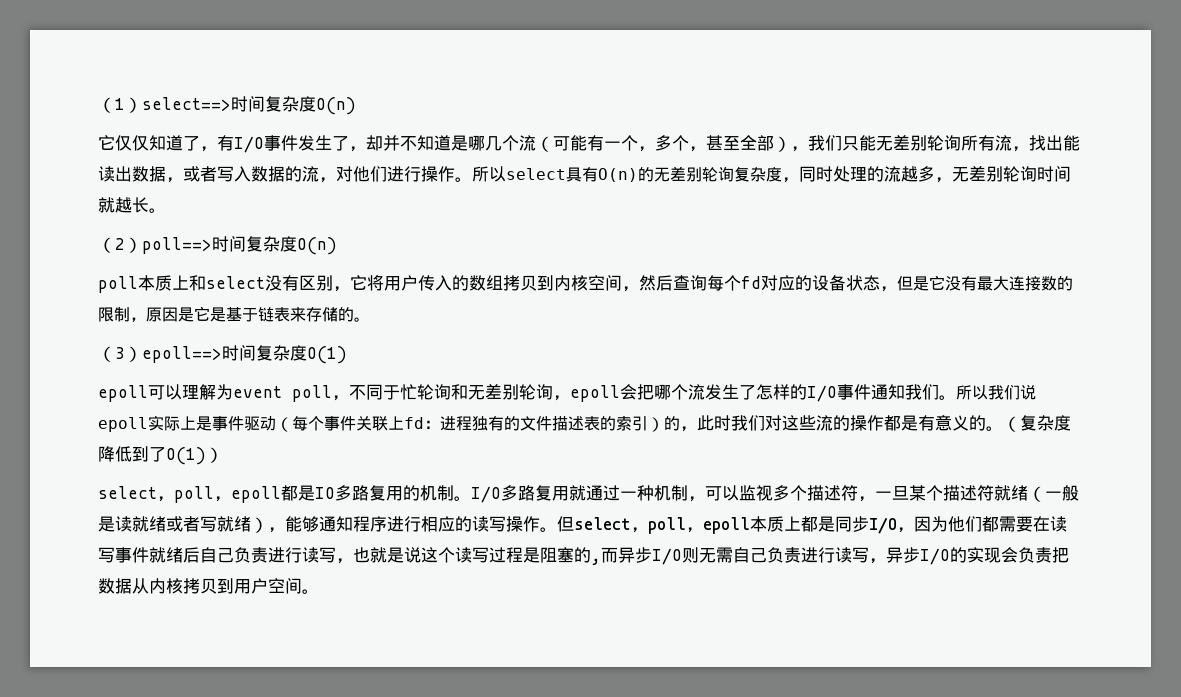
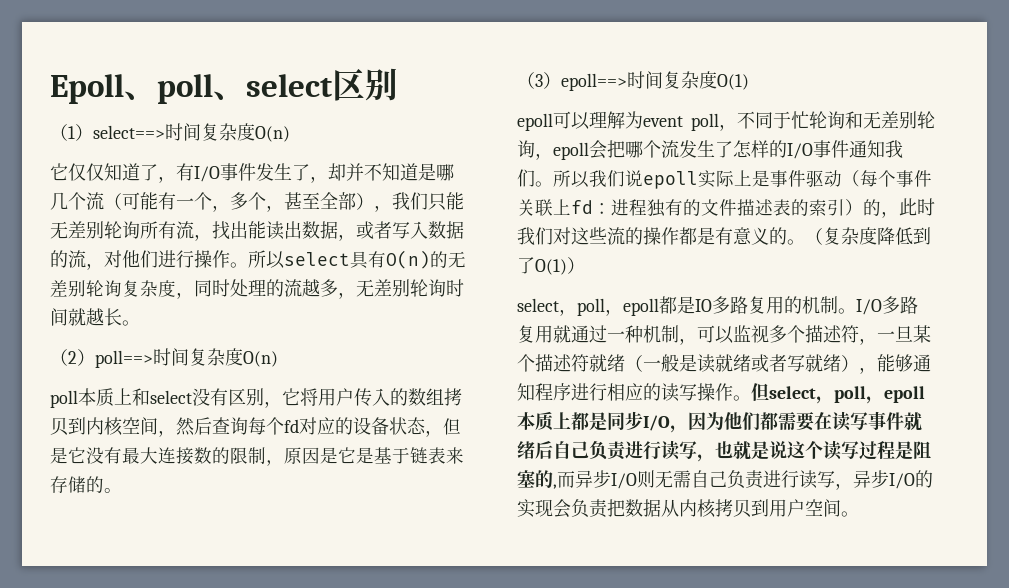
(98, 105) none -> [50,68,398,104] Epoll、poll、select区别 //

